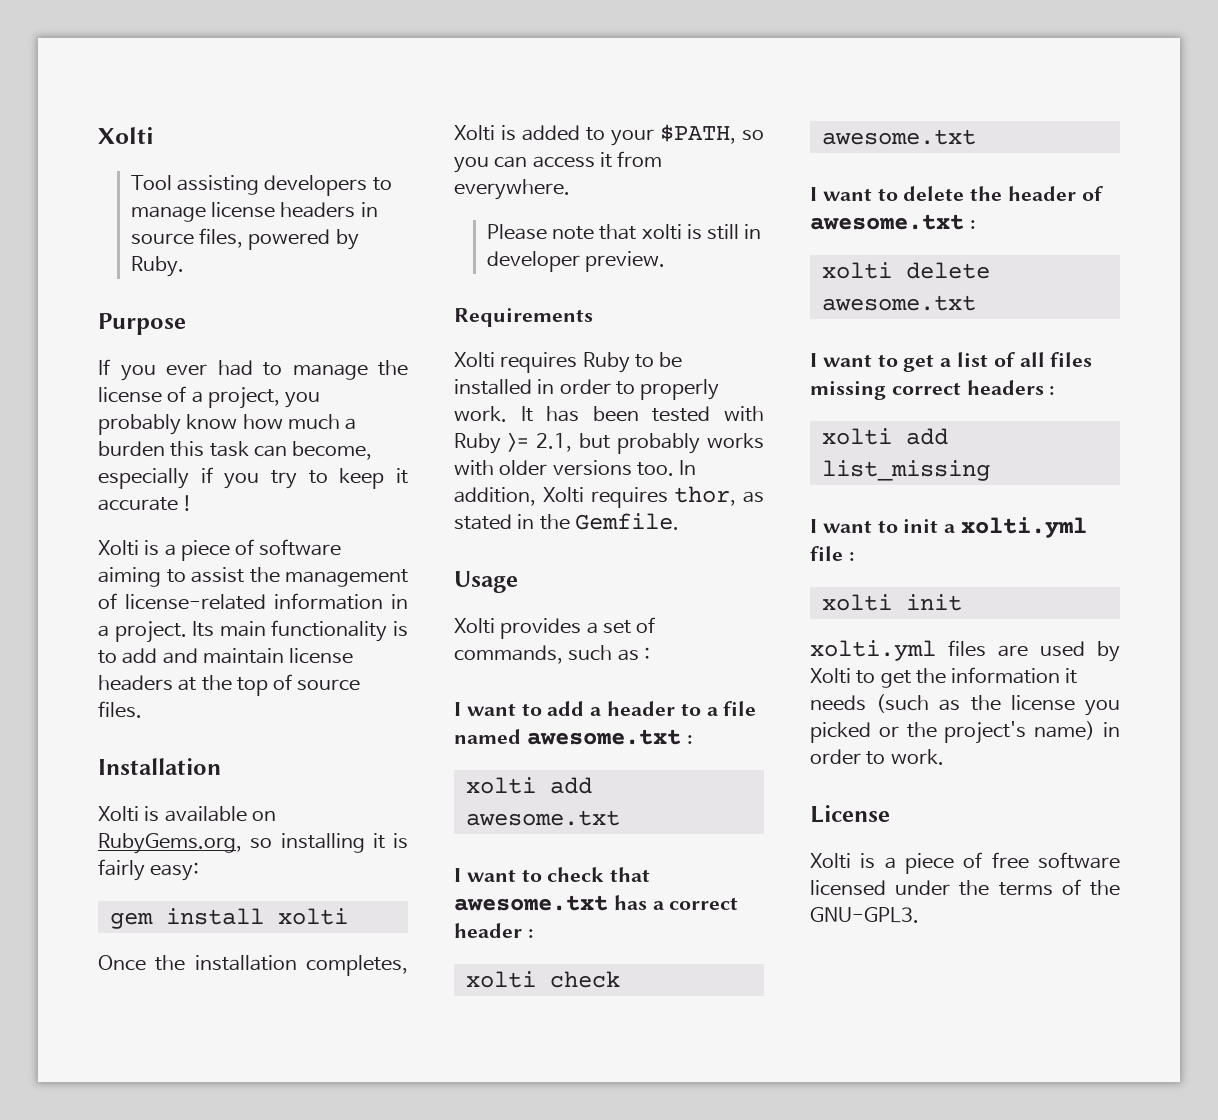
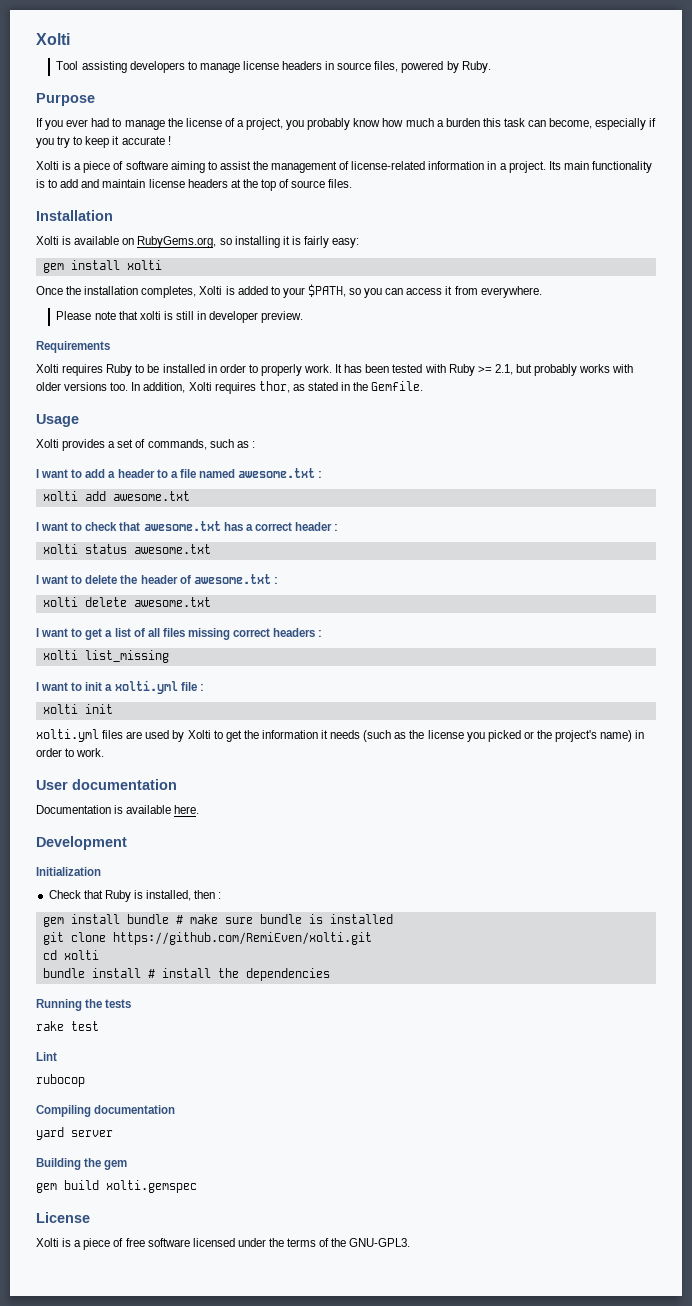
[549,971,620,988] check -> [84,544,127,554] status
[905,428,948,445] add -> (78, 655) none
(944, 757) none -> [36,779,177,790] [36,805,200,814] [36,836,127,850] [36,867,101,876] [48,890,222,902] [42,914,393,927] [42,932,372,945] [42,950,99,960] [42,968,330,981] [36,999,132,1011] [36,1021,99,1031] [36,1052,57,1061] [36,1074,85,1087] [36,1105,176,1117] [36,1127,113,1140] [36,1158,128,1170] [36,1180,197,1193] // User documentation // Documentation is available here. // Development // Initialization // Check that Ruby is installed, then : // gem install bundle # make sure bundle is installed // git clone https://github.com/RemiEven/xolti.git // cd xolti // bundle install # install the dependencies // Running the tests // rake test // Lint // rubocop // Compiling documentation // yard server // Building the gem // gem build xolti.gemspec

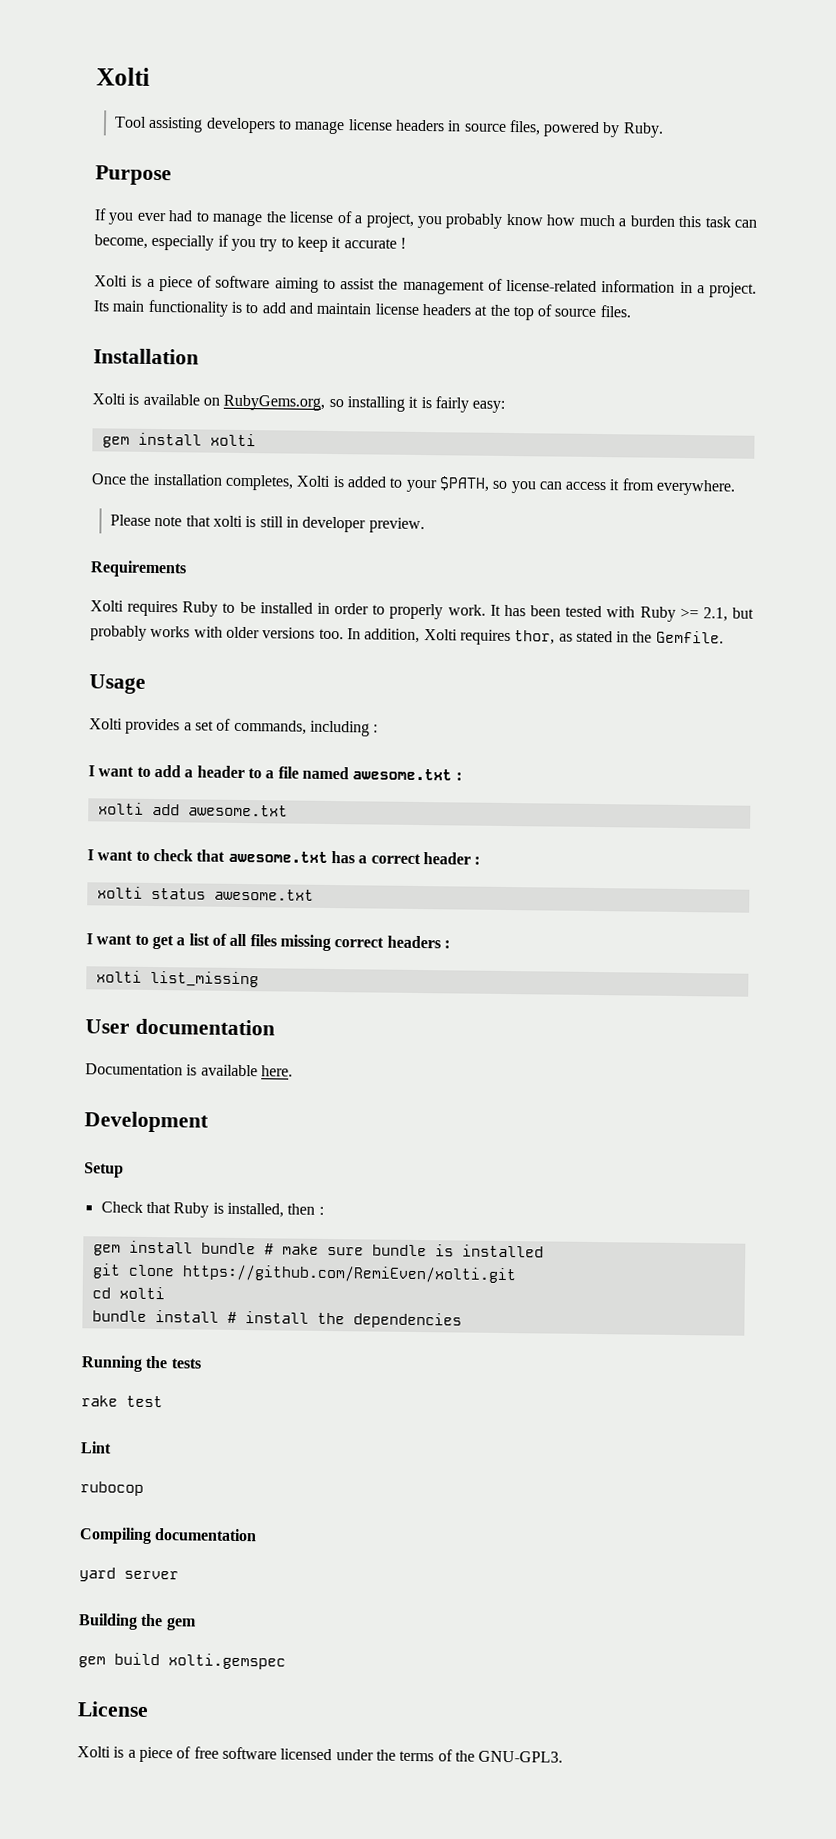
[209,439,249,448] such as -> [309,720,370,737] including
[36,574,278,584] [42,597,211,607] // I want to delete the header of awesome.txt : // xolti delete awesome.txt -> (314, 894) none
[36,680,204,694] [42,704,113,714] [36,729,645,742] [36,748,105,757] // I want to init a xolti.yml file : // xolti init // xolti.yml files are used by Xolti to get the information it needs (such as the license you picked or the project's name) in order to work. -> (259, 979) none
[36,867,101,876] Initialization -> [84,1162,124,1178] Setup

